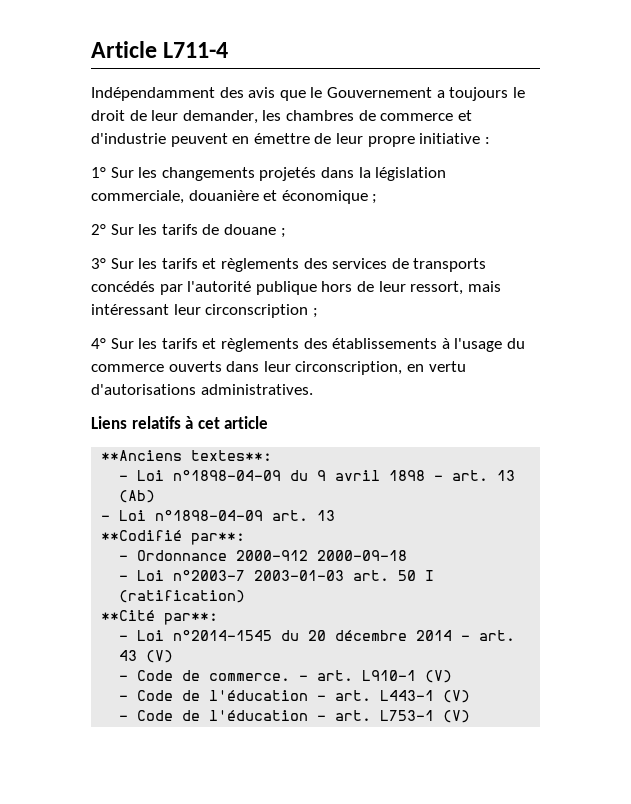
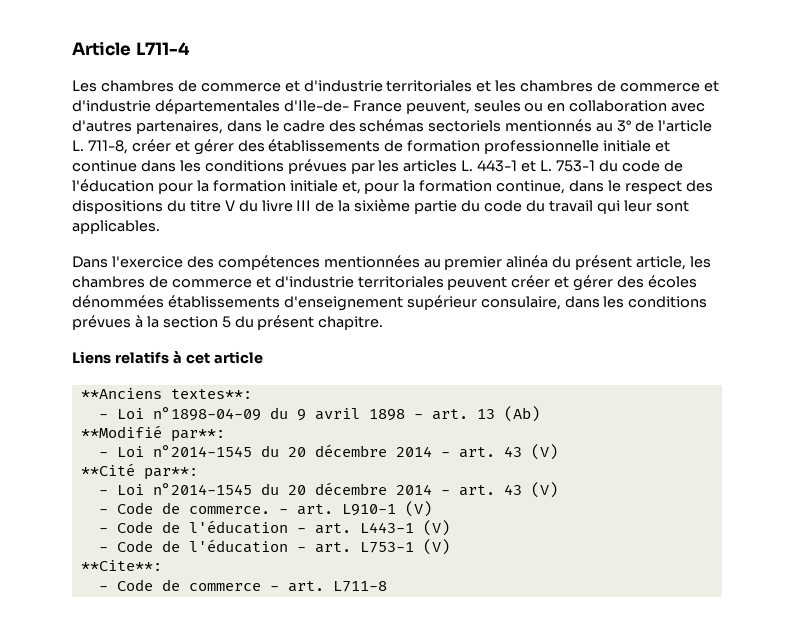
[91,87,525,101] [91,110,472,124] [91,133,490,147] [91,167,447,181] [91,190,378,204] [91,224,286,238] [91,258,487,272] [91,281,501,295] [91,304,318,318] [91,338,525,352] [91,361,466,375] [91,384,313,395] Indépendamment des avis que le Gouvernement a toujours le droit de leur demander, les chambres de commerce et d'industrie peuvent en émettre de leur propre initiative : // 1° Sur les changements projetés dans la législation commerciale, douanière et économique ; // 2° Sur les tarifs de douane ; // 3° Sur les tarifs et règlements des services de transports concédés par l'autorité publique hors de leur ressort, mais intéressant leur circonscription ; // 4° Sur les tarifs et règlements des établissements à l'usage du commerce ouverts dans leur circonscription, en vertu d'autorisations administratives. -> [72,80,719,92] [72,99,706,114] [72,119,712,134] [72,139,671,155] [72,159,683,174] [72,179,713,194] [72,199,689,214] [72,220,160,234] [72,255,712,270] [72,275,698,291] [72,295,708,311] [72,315,384,330] Les chambres de commerce et d'industrie territoriales et les chambres de commerce et d'industrie départementales d'Ile-de- France peuvent, seules ou en collaboration avec d'autres partenaires, dans le cadre des schémas sectoriels mentionnés au 3° de l'article L. 711-8, créer et gérer des établissements de formation professionnelle initiale et continue dans les conditions prévues par les articles L. 443-1 et L. 753-1 du code de l'éducation pour la formation initiale et, pour la formation continue, dans le respect des dispositions du titre V du livre III de la sixième partie du code du travail qui leur sont applicables. // Dans l'exercice des compétences mentionnées au premier alinéa du présent article, les chambres de commerce et d'industrie territoriales peuvent créer et gérer des écoles dénommées établissements d'enseignement supérieur consulaire, dans les conditions prévues à la section 5 du présent chapitre.
[101,510,336,521] [101,530,246,545] [119,550,408,561] [119,570,435,581] [119,590,246,603] - Loi n°1898-04-09 art. 13 // **Codifié par**: // - Ordonnance 2000-912 2000-09-18 // - Loi n°2003-7 2003-01-03 art. 50 I (ratification) -> [80,425,225,442] [98,444,558,460] **Modifié par**: // - Loi n°2014-1545 du 20 décembre 2014 - art. 43 (V)
(471, 716) none -> [80,560,162,571] [98,579,387,592] // **Cite**: // - Code de commerce - art. L711-8

